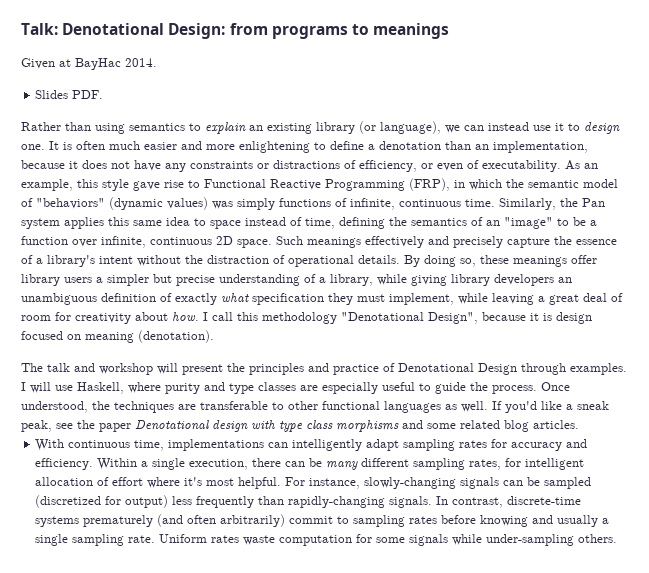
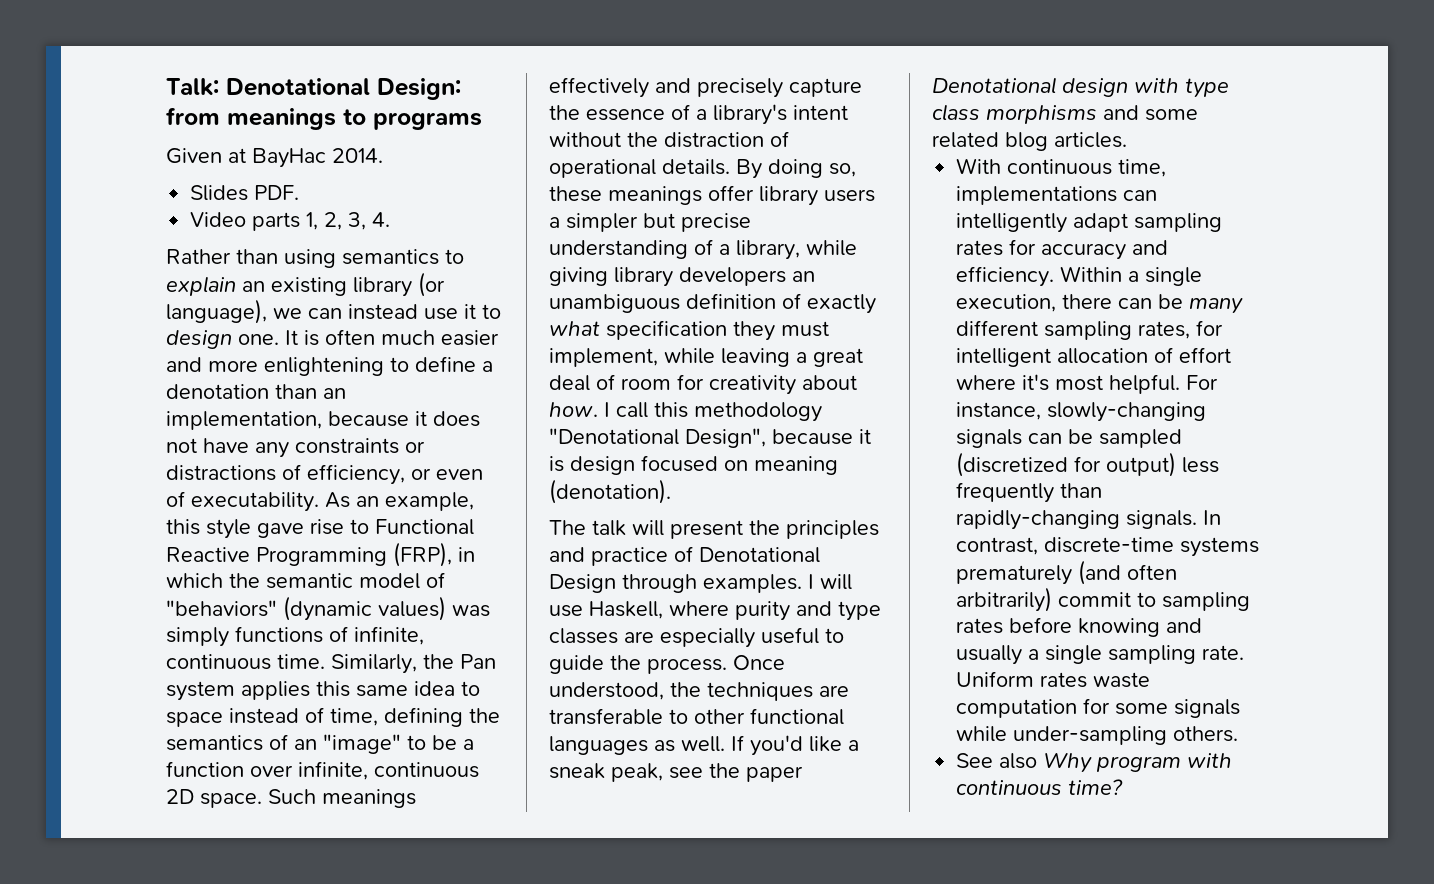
(268, 29) none -> [227,108,366,130] meanings to
[351,23,450,39] to meanings -> (482, 121) none
(104, 94) none -> [190,212,391,231] // Video parts 1, 2, 3, 4.
[74,363,153,375] and workshop -> (626, 528) none
(618, 538) none -> [956,753,1233,773] [956,779,1124,795] // See also Why program with continuous time?

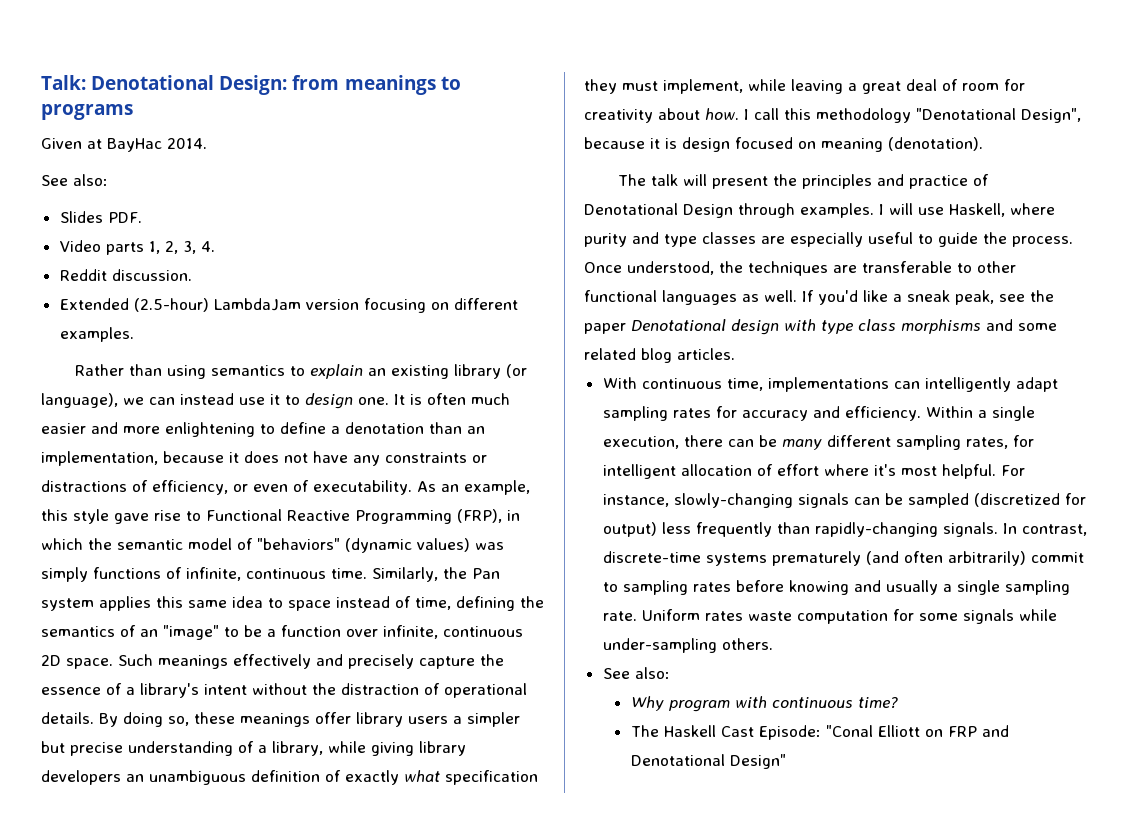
(383, 155) none -> [41,174,108,186] // See also:
(391, 219) none -> [59,269,192,281] [59,298,518,313] [59,327,134,342] // Reddit discussion. // Extended (2.5-hour) LambdaJam version focusing on different examples.
[999,753,1038,769] also -> [634,667,670,679] also: //
(1124, 787) none -> [630,725,1009,740] [630,754,786,769] // The Haskell Cast Episode: "Conal Elliott on FRP and Denotational Design"

